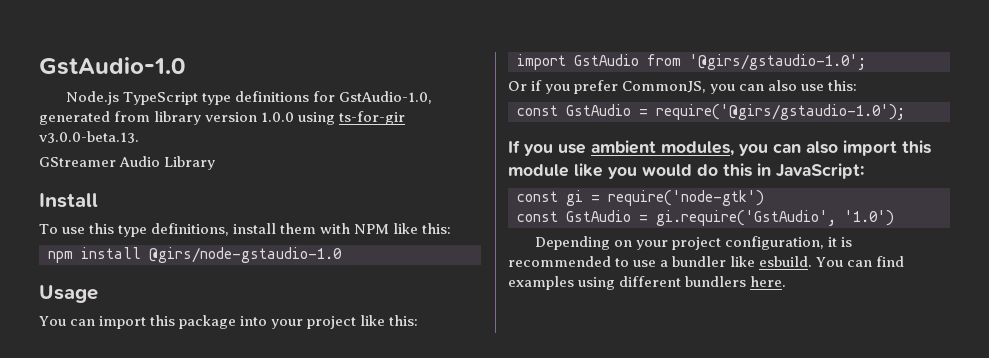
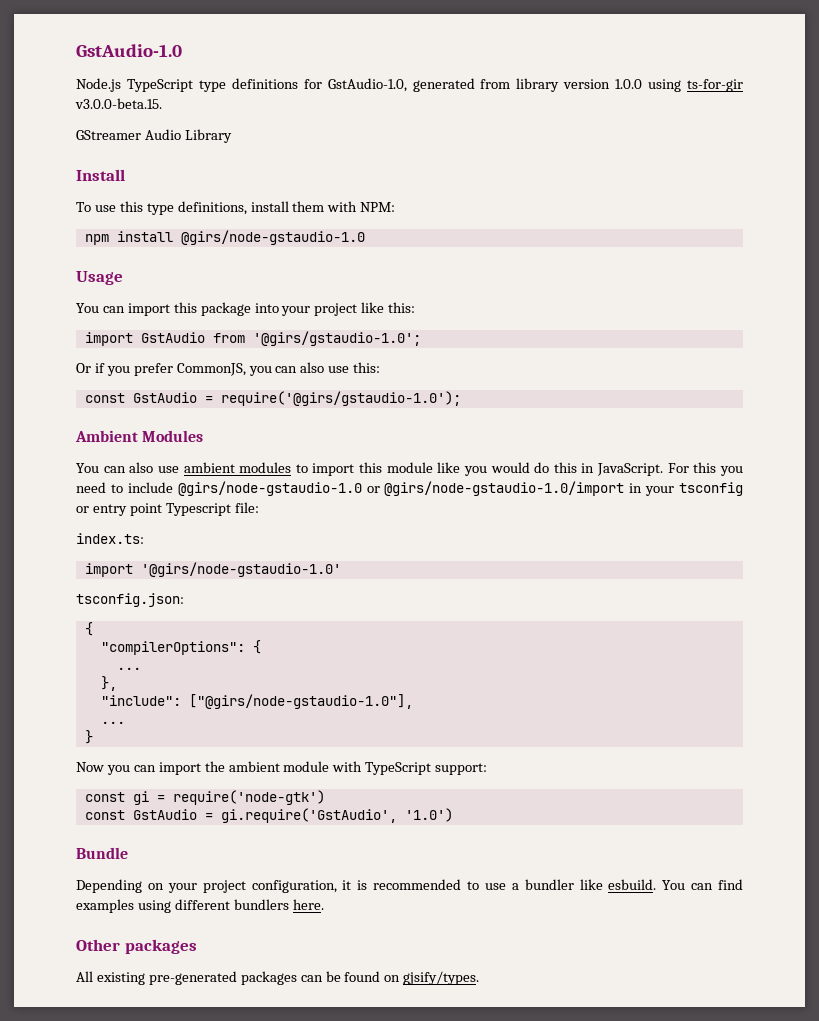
[39,131,139,143] v3.0.0-beta.13. -> [75,98,162,109] v3.0.0-beta.15.
[354,223,452,234] NPM like this: -> [360,202,396,212] NPM:
[508,140,838,156] If you use ambient modules, you can also -> [75,430,204,442] [76,462,308,473] Ambient Modules // You can also use ambient modules to
[776,163,864,179] JavaScript: -> [597,462,744,476] [76,481,743,496] [76,502,259,516] [76,533,144,544] [84,562,341,577] [76,593,184,607] [84,622,93,636] [100,640,261,655] [116,667,141,670] [100,676,117,691] [100,694,413,709] [100,721,125,724] [84,730,93,744] [76,761,488,775] JavaScript. For this you need to include @girs/node-gstaudio-1.0 or @girs/node-gstaudio-1.0/import in your tsconfig or entry point Typescript file: // index.ts: // import '@girs/node-gstaudio-1.0' // tsconfig.json: // { // "compilerOptions": { // ... // }, // "include": ["@girs/node-gstaudio-1.0"], // ... // } // Now you can import the ambient module with TypeScript support:
(894, 218) none -> [76,847,128,859] // Bundle
(787, 281) none -> [76,939,197,954] [76,971,480,985] // Other packages // All existing pre-generated packages can be found on gjsify/types.

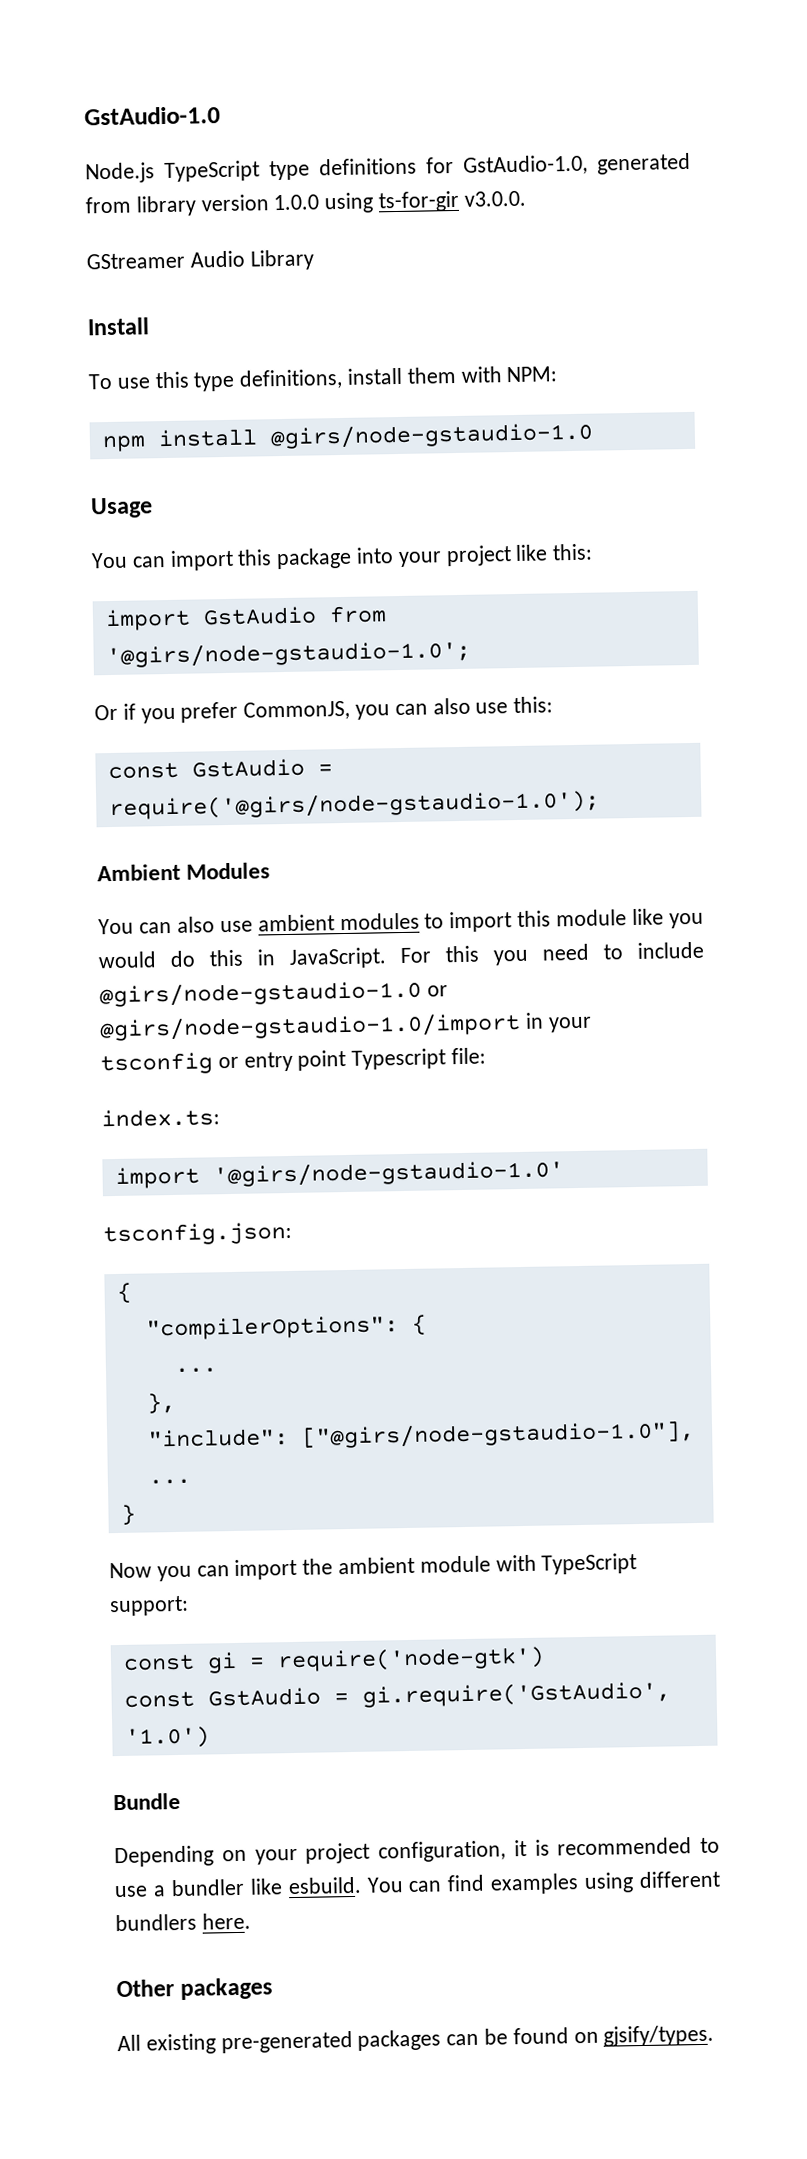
[75,98,162,109] v3.0.0-beta.15. -> [463,190,526,207] v3.0.0.
[252,331,421,346] '@girs/gstaudio-1.0'; -> [105,640,471,669] '@girs/node-gstaudio-1.0';
[220,391,461,406] require('@girs/gstaudio-1.0'); -> [108,790,600,821] require('@girs/node-gstaudio-1.0');

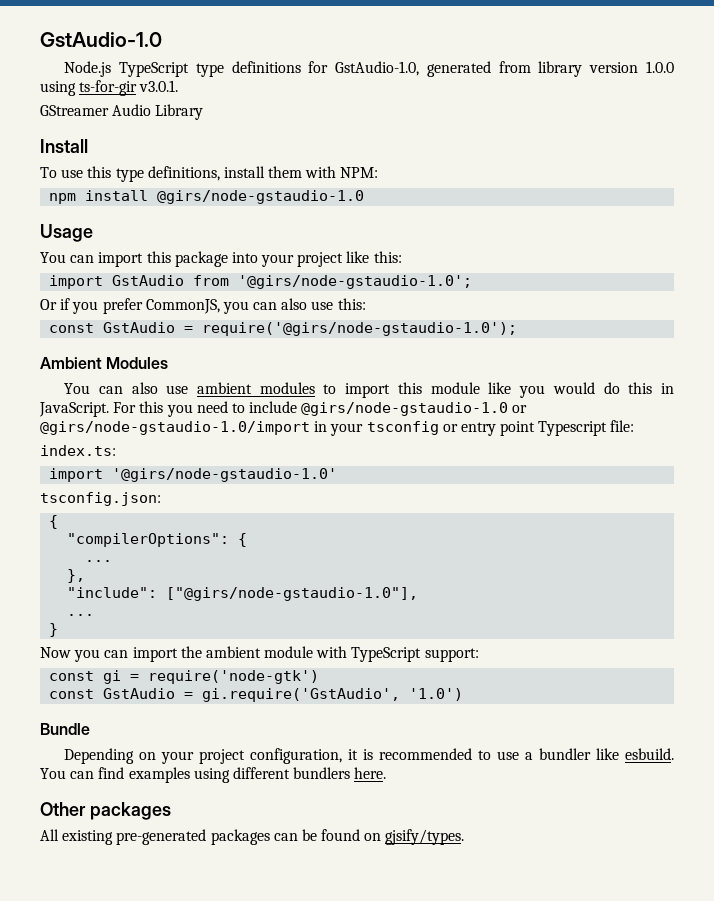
[463,190,526,207] v3.0.0. -> [139,80,179,92] v3.0.1.

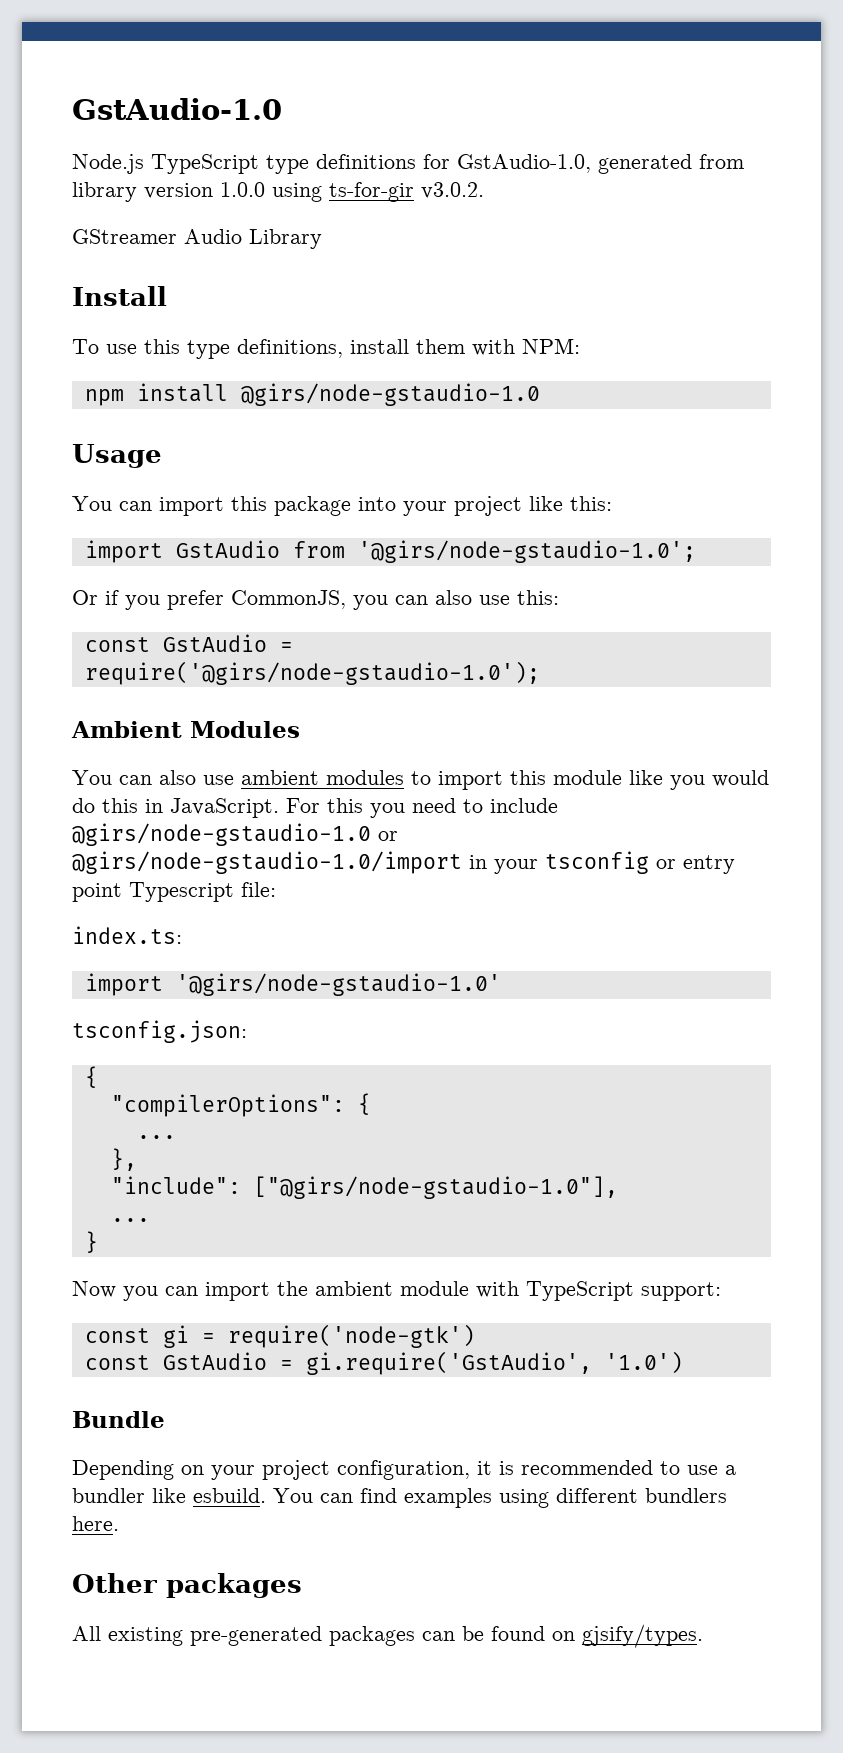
[139,80,179,92] v3.0.1. -> [421,182,484,199] v3.0.2.

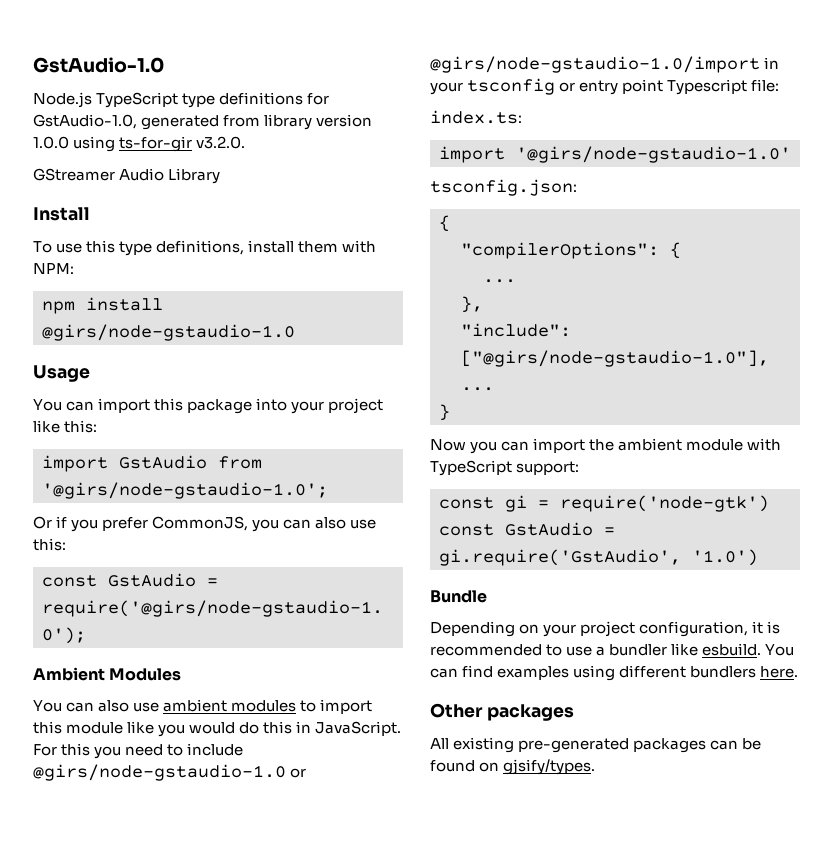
[421,182,484,199] v3.0.2. -> [196,136,246,149] v3.2.0.

